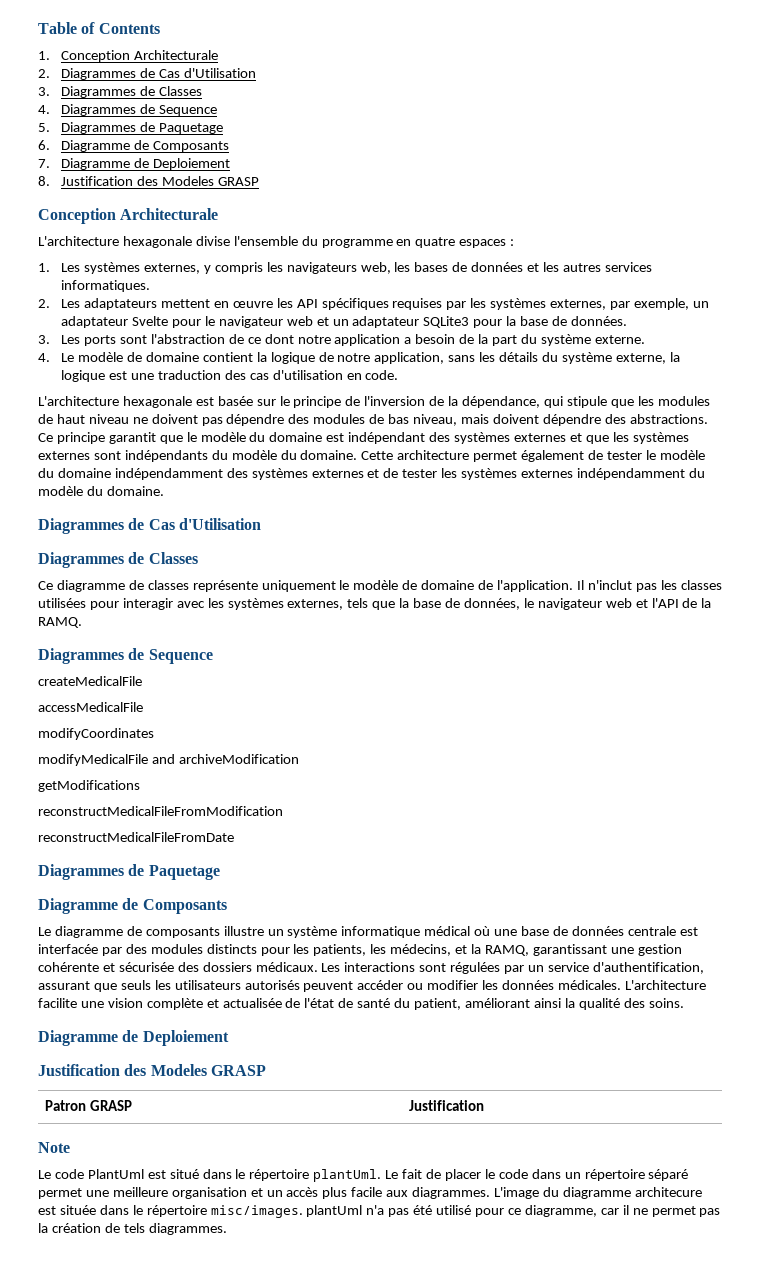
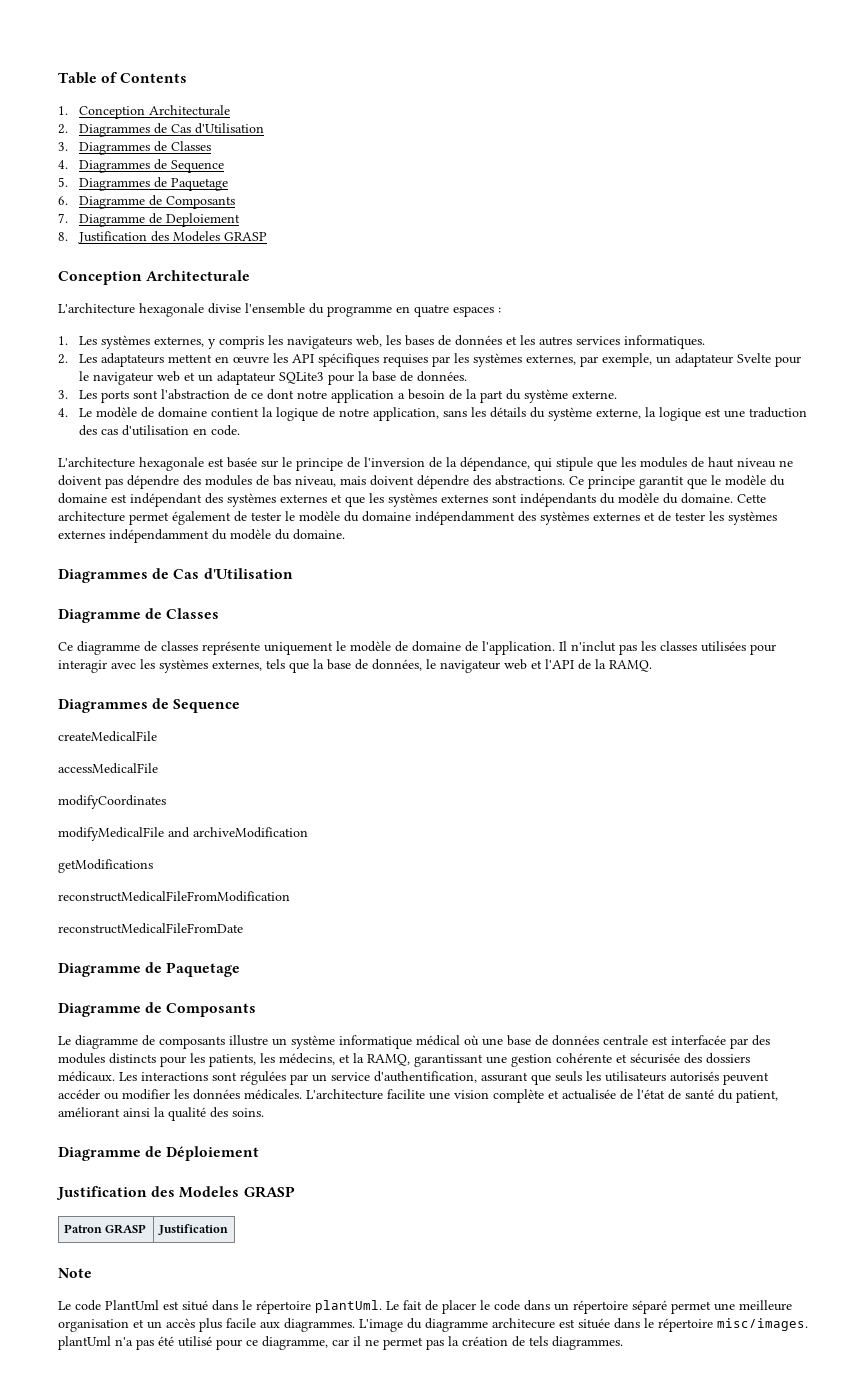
[38,552,124,568] Diagrammes -> [58,609,141,623] Diagramme
[38,864,124,880] Diagrammes -> [58,963,141,977] Diagramme
[142,1030,229,1046] Deploiement -> [166,1146,260,1161] Déploiement

